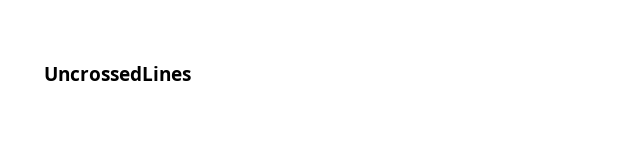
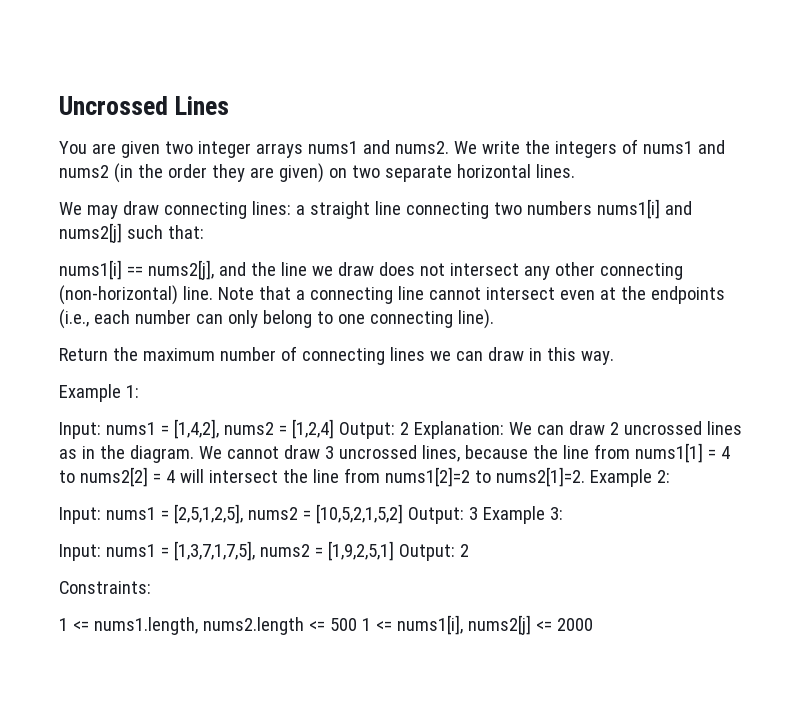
[44,66,191,81] UncrossedLines -> [59,96,230,115] [59,139,725,158] [59,163,575,183] [59,199,692,219] [59,223,204,243] [59,260,683,280] [59,285,725,305] [59,309,494,329] [59,346,614,365] [59,384,139,402] [59,419,742,439] [59,443,730,463] [59,467,670,487] [59,504,563,524] [59,541,469,561] [59,581,151,594] [59,615,593,635] Uncrossed Lines // You are given two integer arrays nums1 and nums2. We write the integers of nums1 and nums2 (in the order they are given) on two separate horizontal lines. // We may draw connecting lines: a straight line connecting two numbers nums1[i] and nums2[j] such that: // nums1[i] == nums2[j], and the line we draw does not intersect any other connecting (non-horizontal) line. Note that a connecting line cannot intersect even at the endpoints (i.e., each number can only belong to one connecting line). // Return the maximum number of connecting lines we can draw in this way. // Example 1: // Input: nums1 = [1,4,2], nums2 = [1,2,4] Output: 2 Explanation: We can draw 2 uncrossed lines as in the diagram. We cannot draw 3 uncrossed lines, because the line from nums1[1] = 4 to nums2[2] = 4 will intersect the line from nums1[2]=2 to nums2[1]=2. Example 2: // Input: nums1 = [2,5,1,2,5], nums2 = [10,5,2,1,5,2] Output: 3 Example 3: // Input: nums1 = [1,3,7,1,7,5], nums2 = [1,9,2,5,1] Output: 2 // Constraints: // 1 <= nums1.length, nums2.length <= 500 1 <= nums1[i], nums2[j] <= 2000

